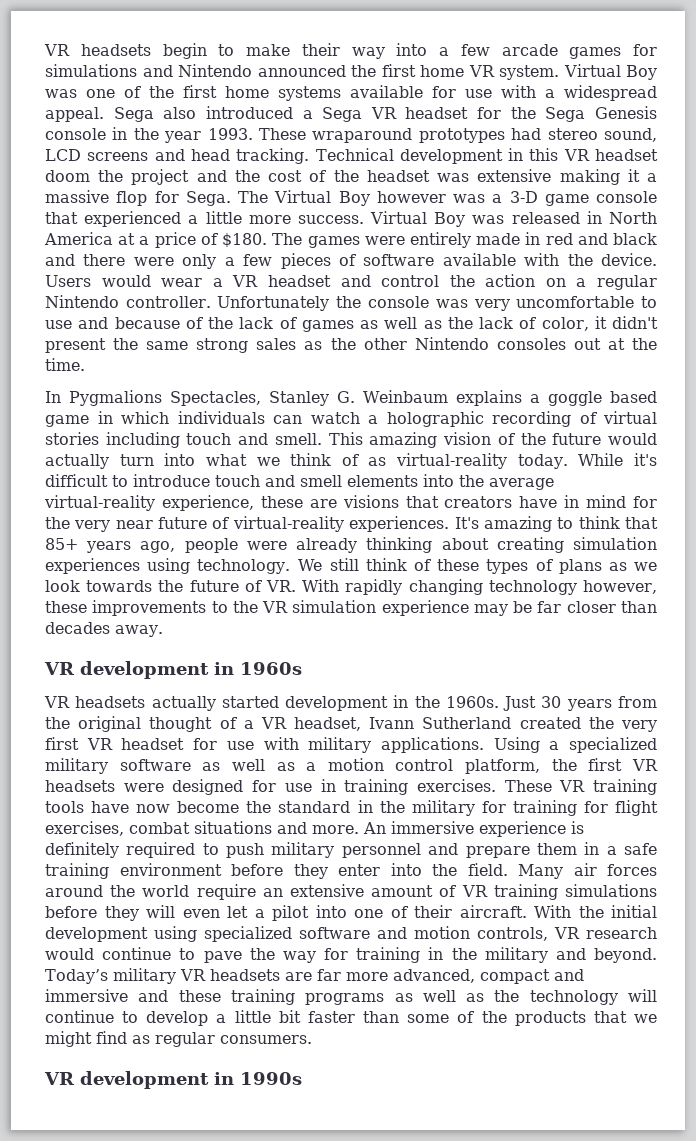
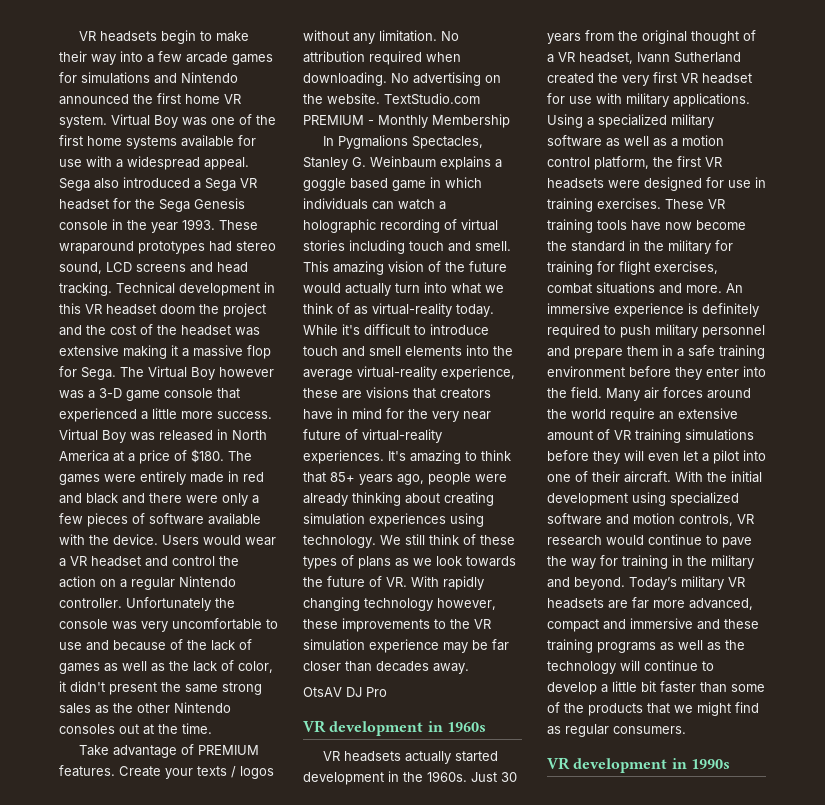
(85, 364) none -> [79,744,260,758] [59,765,274,779] [303,30,459,44] [303,51,461,65] [303,72,501,86] [303,93,480,105] [303,114,510,128] // Take advantage of PREMIUM features. Create your texts / logos without any limitation. No attribution required when downloading. No advertising on the website. TextStudio.com PREMIUM - Monthly Membership
(163, 631) none -> [303,687,387,697] // OtsAV DJ Pro

